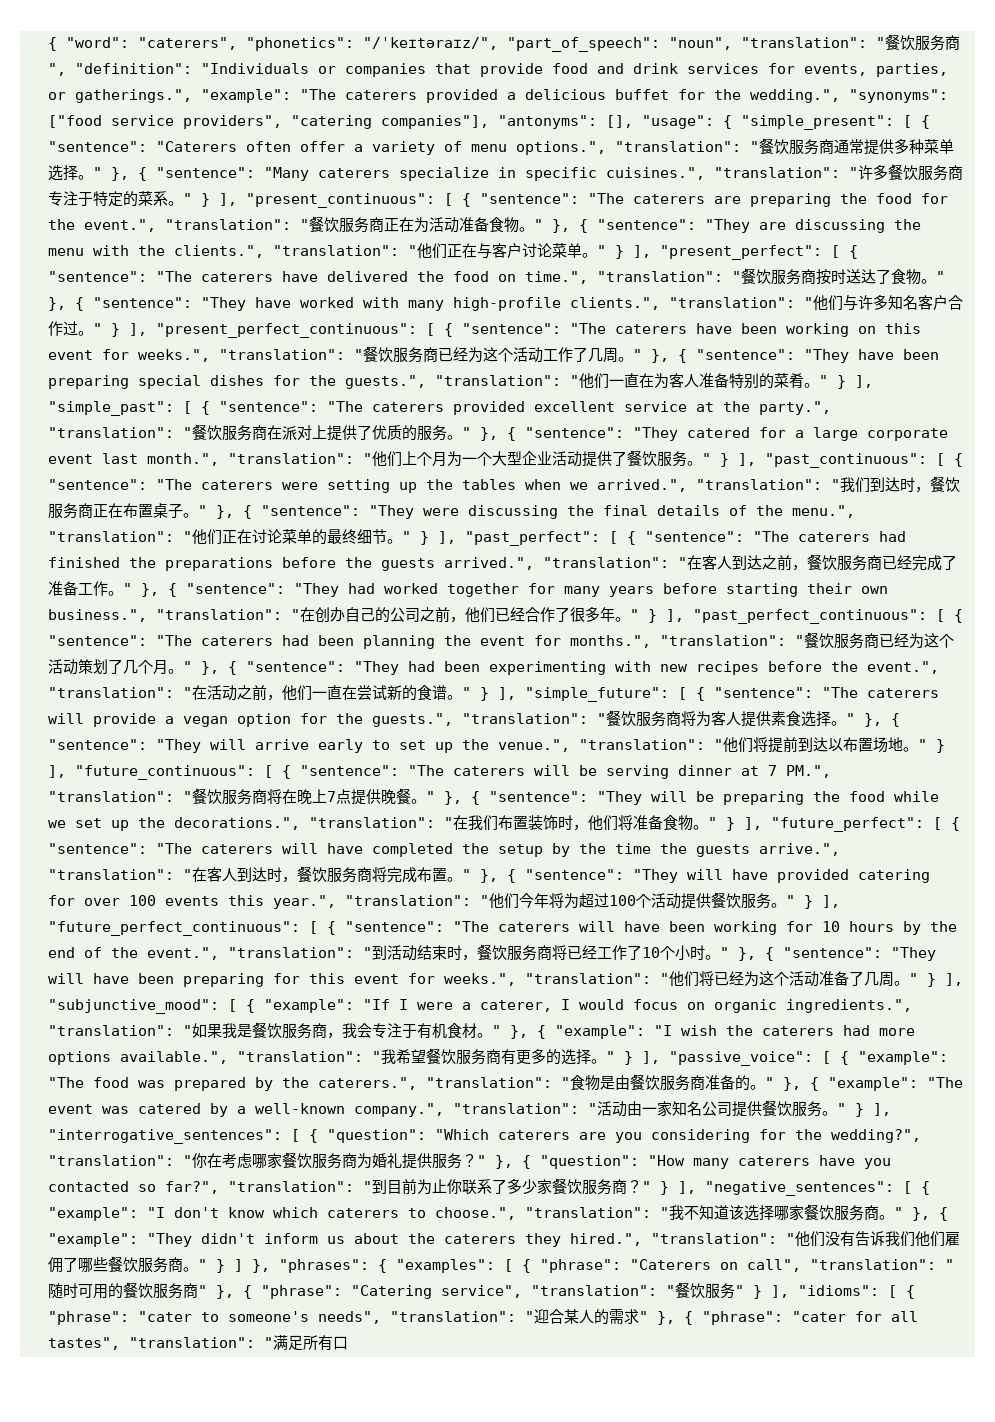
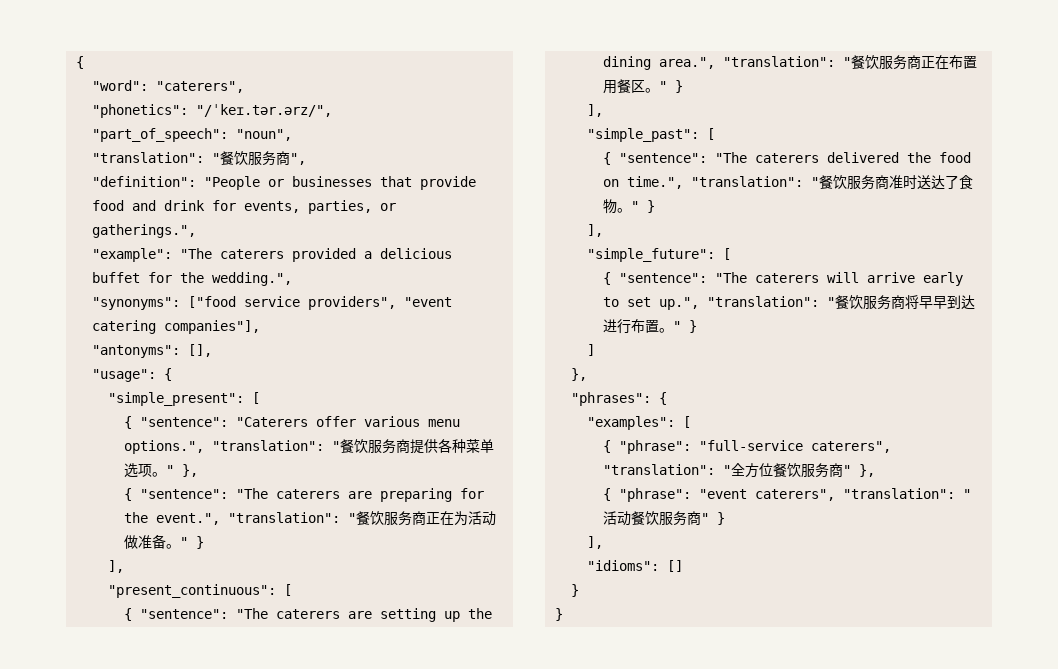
[47,37,57,51] { -> [75,56,84,69] { //
[245,37,498,51] "phonetics": "/ˈkeɪtəraɪz/", -> [91,104,332,118] // "phonetics": "/ˈkeɪ.tər.ərz/", //
(732, 43) none -> (292, 135) //
[74,63,426,77] "definition": "Individuals or companies -> [91,176,372,190] // "definition": "People or businesses
[686,63,759,74] services -> (205, 205) none
(192, 96) none -> (196, 231) //
(840, 96) none -> (292, 279) //
[290,115,372,129] "catering -> [403,297,452,307] [91,320,156,334] "event catering
(489, 122) none -> (260, 327) //
(633, 121) none -> (212, 350) //
(732, 122) none -> (172, 374) //
(912, 121) none -> (260, 398) //
[245,141,462,155] often offer a variety of -> [315,416,420,427] offer various
[833,138,909,155] 通常提供多 -> [409,439,452,454] 提供各
[62,164,963,181] [47,191,453,208] 择。" }, { "sentence": "Many caterers specialize in specific cuisines.", "translation": "许多餐饮服务商专注于特定的菜系。" } ], "present_continuous": [ -> [137,464,198,477] 项。" }, //
[839,193,912,204] the food -> (452, 495) none
[458,217,921,233] [47,243,858,260] [47,271,318,282] 准备食物。" }, { "sentence": "They are discussing the menu with the clients.", "translation": "他们正在与客户讨论菜单。" } ], "present_perfect": [ { "sentence": "The caterers have -> [123,534,204,549] [107,560,124,573] [107,584,292,598] [123,608,492,622] [602,55,977,70] [602,79,683,94] [586,104,603,117] [586,128,715,142] [602,152,819,165] 做准备。" } // ], // "present_continuous": [ // { "sentence": "The caterers are setting up the dining area.", "translation": "餐饮服务商正在布置用餐区。" } // ], // "simple_past": [ // { "sentence": "The caterers
[815,269,831,285] 按 -> [888,175,903,189] 准
[47,294,963,311] [47,321,921,338] [47,346,939,363] [47,373,873,389] [47,401,831,416] [47,424,948,441] [47,450,963,468] [47,476,960,493] [47,503,855,519] [47,529,906,546] [47,554,957,571] [47,581,888,597] [47,606,963,624] [47,632,954,649] [47,659,939,675] [47,685,516,701] }, { "sentence": "They have worked with many high-profile clients.", "translation": "他们与许多知名客户合作过。" } ], "present_perfect_continuous": [ { "sentence": "The caterers have been working on this event for weeks.", "translation": "餐饮服务商已经为这个活动工作了几周。" }, { "sentence": "They have been preparing special dishes for the guests.", "translation": "他们一直在为客人准备特别的菜肴。" } ], "simple_past": [ { "sentence": "The caterers provided excellent service at the party.", "translation": "餐饮服务商在派对上提供了优质的服务。" }, { "sentence": "They catered for a large corporate event last month.", "translation": "他们上个月为一个大型企业活动提供了餐饮服务。" } ], "past_continuous": [ { "sentence": "The caterers were setting up the tables when we arrived.", "translation": "我们到达时，餐饮服务商正在布置桌子。" }, { "sentence": "They were discussing the final details of the menu.", "translation": "他们正在讨论菜单的最终细节。" } ], "past_perfect": [ { "sentence": "The caterers had finished the preparations before the guests arrived.", "translation": "在客人到达之前，餐饮服务商已经完成了准备工作。" }, { "sentence": "They had worked together for many years before starting their own business.", "translation": "在创办自己的公司之前，他们已经合作了很多年。" } ], "past_perfect_continuous": [ { "sentence": "The caterers had been planning the event for months.", "translation": "餐饮服务商已经为这个活动策划了几个月。" }, { "sentence": "They had been experimenting with new recipes before the event.", "translation": "在活动之前，他们一直在尝试新的食谱。" } ], -> [646,200,655,213] [586,224,603,237] } // ], //
[695,687,939,701] [47,710,900,727] [47,737,945,753] [47,765,831,780] [47,788,939,805] [47,815,960,832] [47,843,840,857] [47,866,417,883] { "sentence": "The caterers will provide a vegan option for the guests.", "translation": "餐饮服务商将为客人提供素食选择。" }, { "sentence": "They will arrive early to set up the venue.", "translation": "他们将提前到达以布置场地。" } ], "future_continuous": [ { "sentence": "The caterers will be serving dinner at 7 PM.", "translation": "餐饮服务商将在晚上7点提供晚餐。" }, { "sentence": "They will be preparing the food while we set up the decorations.", "translation": "在我们布置装饰时，他们将准备食物。" } ], "future_perfect": [ { "sentence": "The caterers will have completed the setup by the time the guests arrive.", "translation": "在客人到达时，餐饮服务商将完成 -> [602,272,963,286] [602,295,975,310] [602,319,631,334] // { "sentence": "The caterers will arrive early to set up.", "translation": "餐饮服务商将早早到达进行
[479,869,930,883] [47,892,840,909] [47,921,957,936] [47,944,936,961] [47,971,963,987] [47,999,912,1014] [47,1022,915,1039] [47,1048,948,1066] [47,1074,963,1091] [47,1100,891,1117] [47,1129,921,1144] [47,1152,891,1169] [47,1178,930,1196] [47,1204,948,1221] [47,1231,960,1247] [47,1256,954,1273] [47,1283,123,1299] }, { "sentence": "They will have provided catering for over 100 events this year.", "translation": "他们今年将为超过100个活动提供餐饮服务。" } ], "future_perfect_continuous": [ { "sentence": "The caterers will have been working for 10 hours by the end of the event.", "translation": "到活动结束时，餐饮服务商将已经工作了10个小时。" }, { "sentence": "They will have been preparing for this event for weeks.", "translation": "他们将已经为这个活动准备了几周。" } ], "subjunctive_mood": [ { "example": "If I were a caterer, I would focus on organic ingredients.", "translation": "如果我是餐饮服务商，我会专注于有机食材。" }, { "example": "I wish the caterers had more options available.", "translation": "我希望餐饮服务商有更多的选择。" } ], "passive_voice": [ { "example": "The food was prepared by the caterers.", "translation": "食物是由餐饮服务商准备的。" }, { "example": "The event was catered by a well-known company.", "translation": "活动由一家知名公司提供餐饮服务。" } ], "interrogative_sentences": [ { "question": "Which caterers are you considering for the wedding?", "translation": "你在考虑哪家餐饮服务商为婚礼提供服务？" }, { "question": "How many caterers have you contacted so far?", "translation": "到目前为止你联系了多少家餐饮服务商？" } ], "negative_sentences": [ { "example": "I don't know which caterers to choose.", "translation": "我不知道该选择哪家餐饮服务商。" }, { "example": "They didn't inform us about the caterers they hired.", "translation": "他们没有告诉我们他们雇佣了哪些餐饮服务商。" } ] }, "phrases": { "examples": [ { "phrase": "Caterers on call", "translation": "随时可用的 -> [688,320,697,333] [586,344,595,356] [570,368,587,381] [570,392,667,406] [586,416,691,430] [602,440,891,454] [602,463,773,478] } // ] // }, // "phrases": { // "examples": [ // { "phrase": "full-service caterers", "translation": "全方位
[242,1282,915,1299] [47,1309,918,1325] [47,1335,348,1351] { "phrase": "Catering service", "translation": "餐饮服务" } ], "idioms": [ { "phrase": "cater to someone's needs", "translation": "迎合某人的需求" }, { "phrase": "cater for all tastes", "translation": "满足所有口 -> [602,488,971,502] [602,511,725,526] [586,536,603,549] [586,560,683,572] [570,584,579,597] [554,608,563,621] // { "phrase": "event caterers", "translation": "活动餐饮服务商" } // ], // "idioms": [] // } // }

